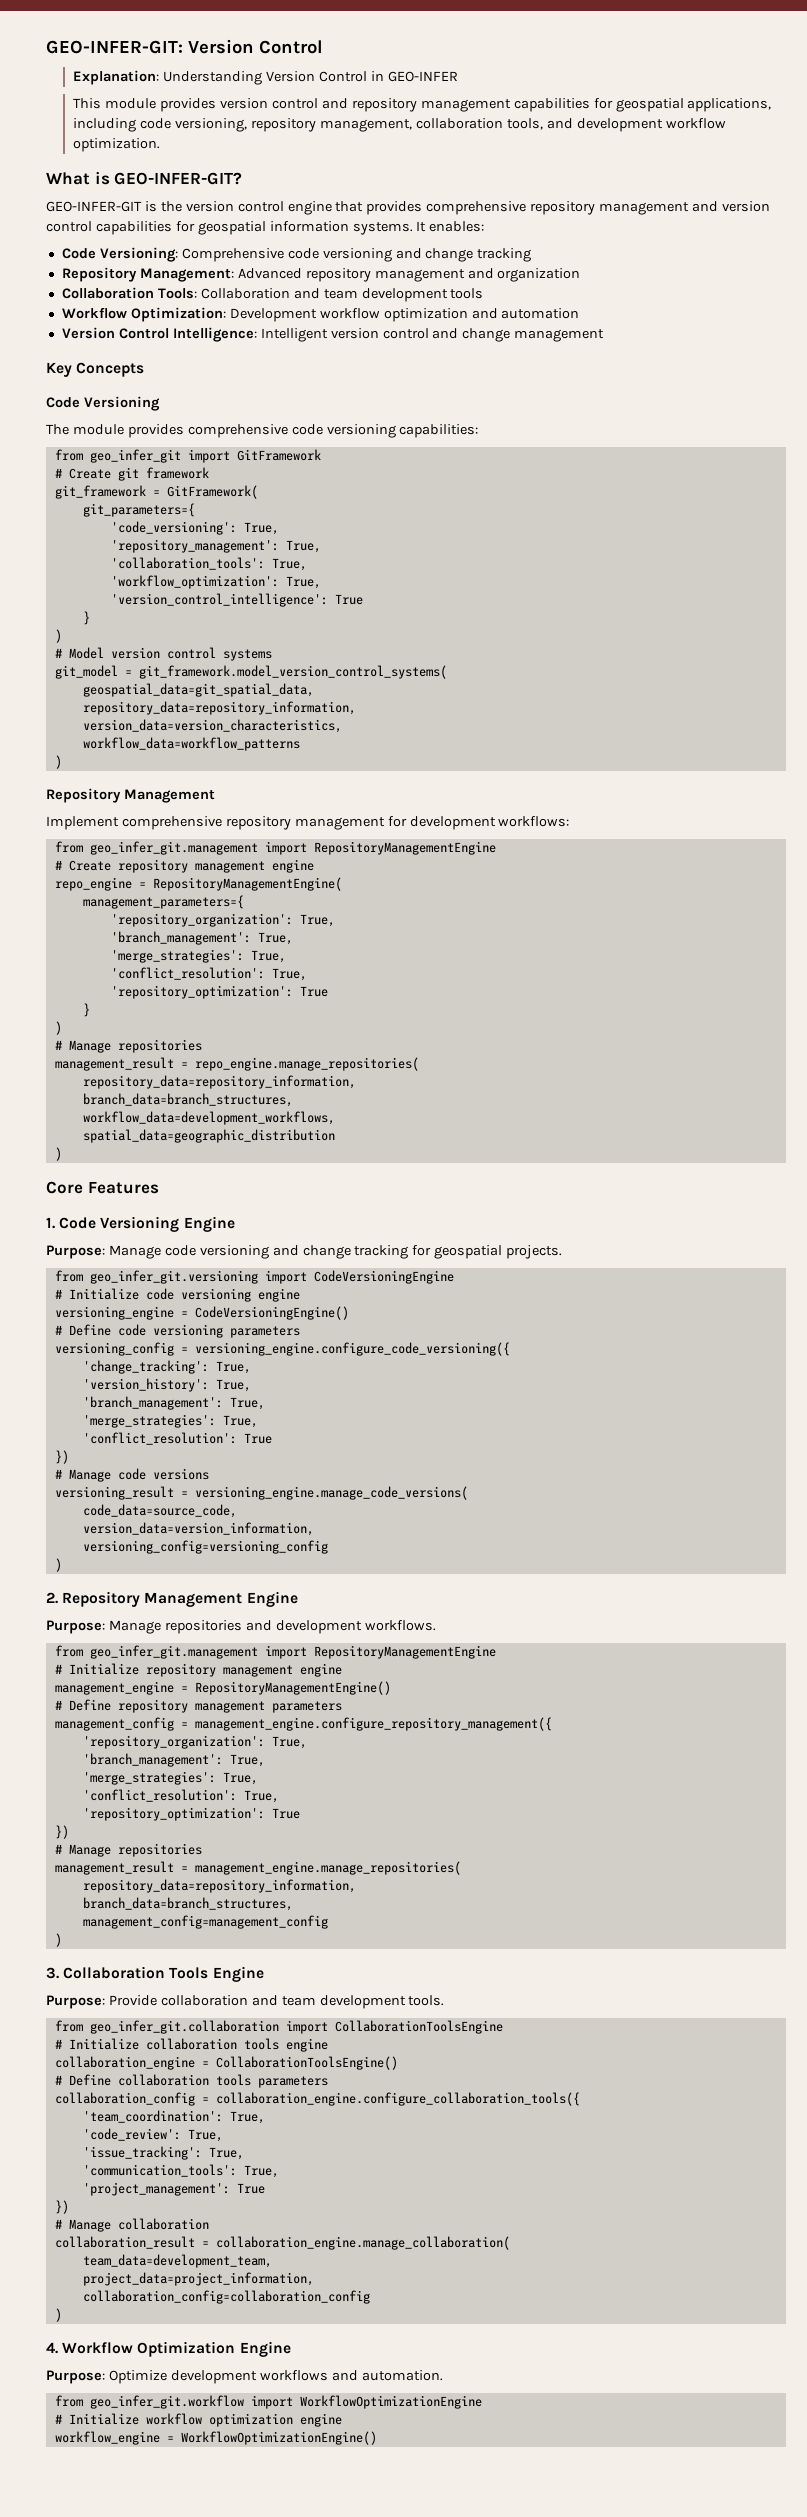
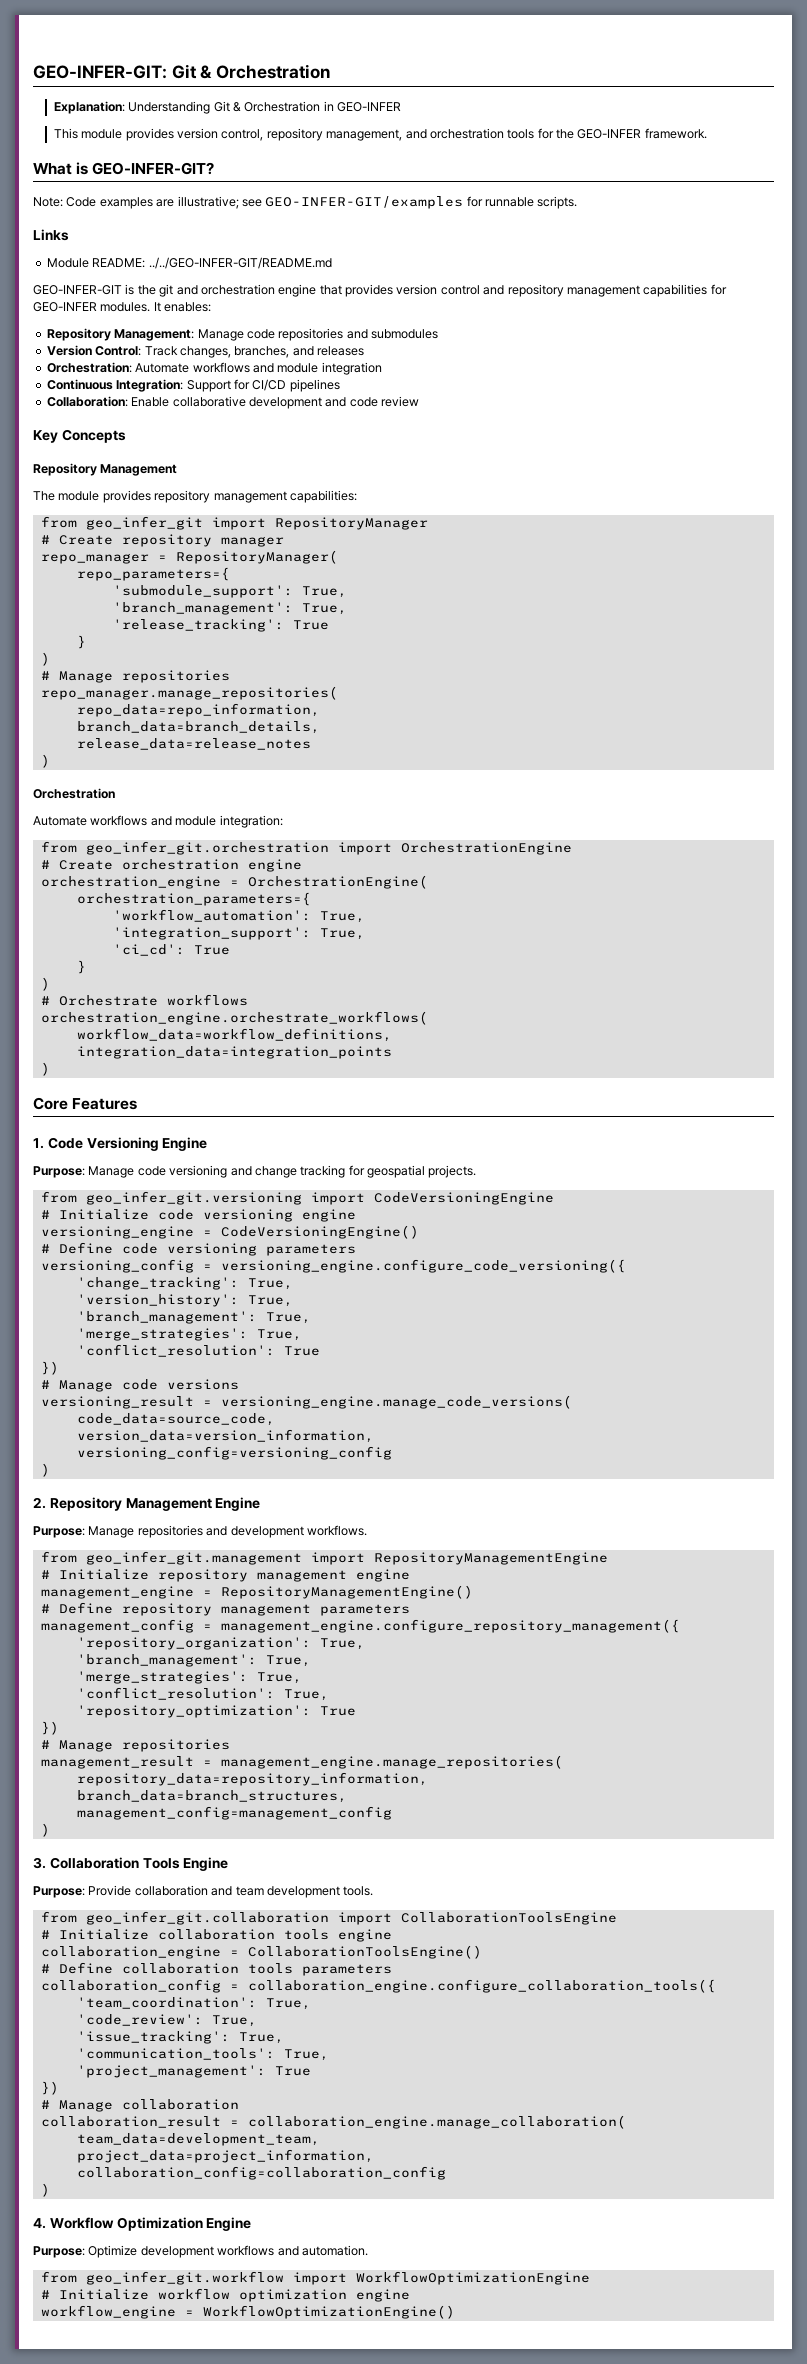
[188,39,323,54] Version Control -> [171,64,331,79] Git & Orchestration
[266,71,368,82] Version Control -> [213,101,321,112] Git & Orchestration
(269, 103) none -> [221,128,707,141] [33,162,215,175] [33,196,578,209] [33,229,69,241] [46,257,332,269] [33,284,438,297] control, repository management, and orchestration tools for the GEO-INFER framework. // What is GEO-INFER-GIT? // Note: Code examples are illustrative; see GEO-INFER-GIT/examples for runnable scripts. // Links // Module README: ../../GEO-INFER-GIT/README.md // GEO-INFER-GIT is the git and orchestration engine that provides version
[615,98,772,112] [73,118,726,132] [73,138,161,152] [46,171,243,185] [46,201,770,215] [46,221,485,235] [61,247,532,262] [61,267,581,282] [61,287,484,302] [61,307,580,322] [61,327,605,342] geospatial applications, including code versioning, repository management, collaboration tools, and development workflow optimization. // What is GEO-INFER-GIT? // GEO-INFER-GIT is the version control engine that provides comprehensive repository management and version control capabilities for geospatial information systems. It enables: // Code Versioning: Comprehensive code versioning and change tracking // Repository Management: Advanced repository management and organization // Collaboration Tools: Collaboration and team development tools // Workflow Optimization: Development workflow optimization and automation // Version Control Intelligence: Intelligent version control and change management -> [33,302,212,312] [46,328,438,341] [46,345,364,358] [46,362,382,375] [46,379,340,392] [46,396,419,409] GEO-INFER modules. It enables: // Repository Management: Manage code repositories and submodules // Version Control: Track changes, branches, and releases // Orchestration: Automate workflows and module integration // Continuous Integration: Support for CI/CD pipelines // Collaboration: Enable collaborative development and code review
[46,396,160,411] Code Versioning -> [33,463,178,476] Repository Management
[187,424,396,438] comprehensive code versioning -> [154,490,287,503] repository management
[236,449,321,461] [54,467,209,481] [54,485,258,499] [82,503,195,517] [110,521,279,535] [110,539,321,553] [110,557,307,571] [110,575,321,589] [110,593,363,607] [82,611,90,625] [54,629,62,643] [54,647,272,661] [54,665,447,679] [82,683,314,697] [82,701,356,715] [82,719,342,733] [82,737,300,751] [54,755,62,769] [46,788,215,803] [46,816,570,830] [54,841,496,855] [54,859,314,873] [54,877,342,891] [82,895,244,909] [110,913,335,927] [110,931,293,945] [110,949,286,963] [110,967,307,981] [110,985,293,999] GitFramework // # Create git framework // git_framework = GitFramework( // git_parameters={ // 'code_versioning': True, // 'repository_management': True, // 'collaboration_tools': True, // 'workflow_optimization': True, // 'version_control_intelligence': True // } // ) // # Model version control systems // git_model = git_framework.model_version_control_systems( // geospatial_data=git_spatial_data, // repository_data=repository_information, // version_data=version_characteristics, // workflow_data=workflow_patterns // ) // Repository Management // Implement comprehensive repository management for development workflows: // from geo_infer_git.management import RepositoryManagementEngine // # Create repository management engine // repo_engine = RepositoryManagementEngine( // management_parameters={ // 'repository_organization': True, // 'branch_management': True, // 'merge_strategies': True, // 'conflict_resolution': True, // 'repository_optimization': -> [274,517,428,530] [40,534,284,547] [40,550,338,564] [76,567,230,581] [112,585,347,598] [112,602,347,615] [112,619,284,632] RepositoryManager // # Create repository manager // repo_manager = RepositoryManager( // repo_parameters={ // 'submodule_support': True, // 'branch_management': True, // 'release_tracking':
[54,1057,419,1071] [82,1075,356,1089] [82,1093,293,1107] [82,1111,335,1125] [82,1129,335,1143] management_result = repo_engine.manage_repositories( // repository_data=repository_information, // branch_data=branch_structures, // workflow_data=development_workflows, // spatial_data=geographic_distribution -> [40,686,338,700] [76,703,320,717] [76,721,320,734] [76,738,311,750] [40,754,50,768] [33,788,115,799] [33,815,283,828] [40,841,572,855] [40,859,302,872] [40,875,428,889] [76,892,311,906] [112,909,365,923] [112,927,365,940] [112,944,230,956] [76,960,86,974] [40,977,50,991] [40,994,248,1006] [40,1011,428,1025] [76,1028,392,1042] [76,1046,392,1059] repo_manager.manage_repositories( // repo_data=repo_information, // branch_data=branch_details, // release_data=release_notes // ) // Orchestration // Automate workflows and module integration: // from geo_infer_git.orchestration import OrchestrationEngine // # Create orchestration engine // orchestration_engine = OrchestrationEngine( // orchestration_parameters={ // 'workflow_automation': True, // 'integration_support': True, // 'ci_cd': True // } // ) // # Orchestrate workflows // orchestration_engine.orchestrate_workflows( // workflow_data=workflow_definitions, // integration_data=integration_points

